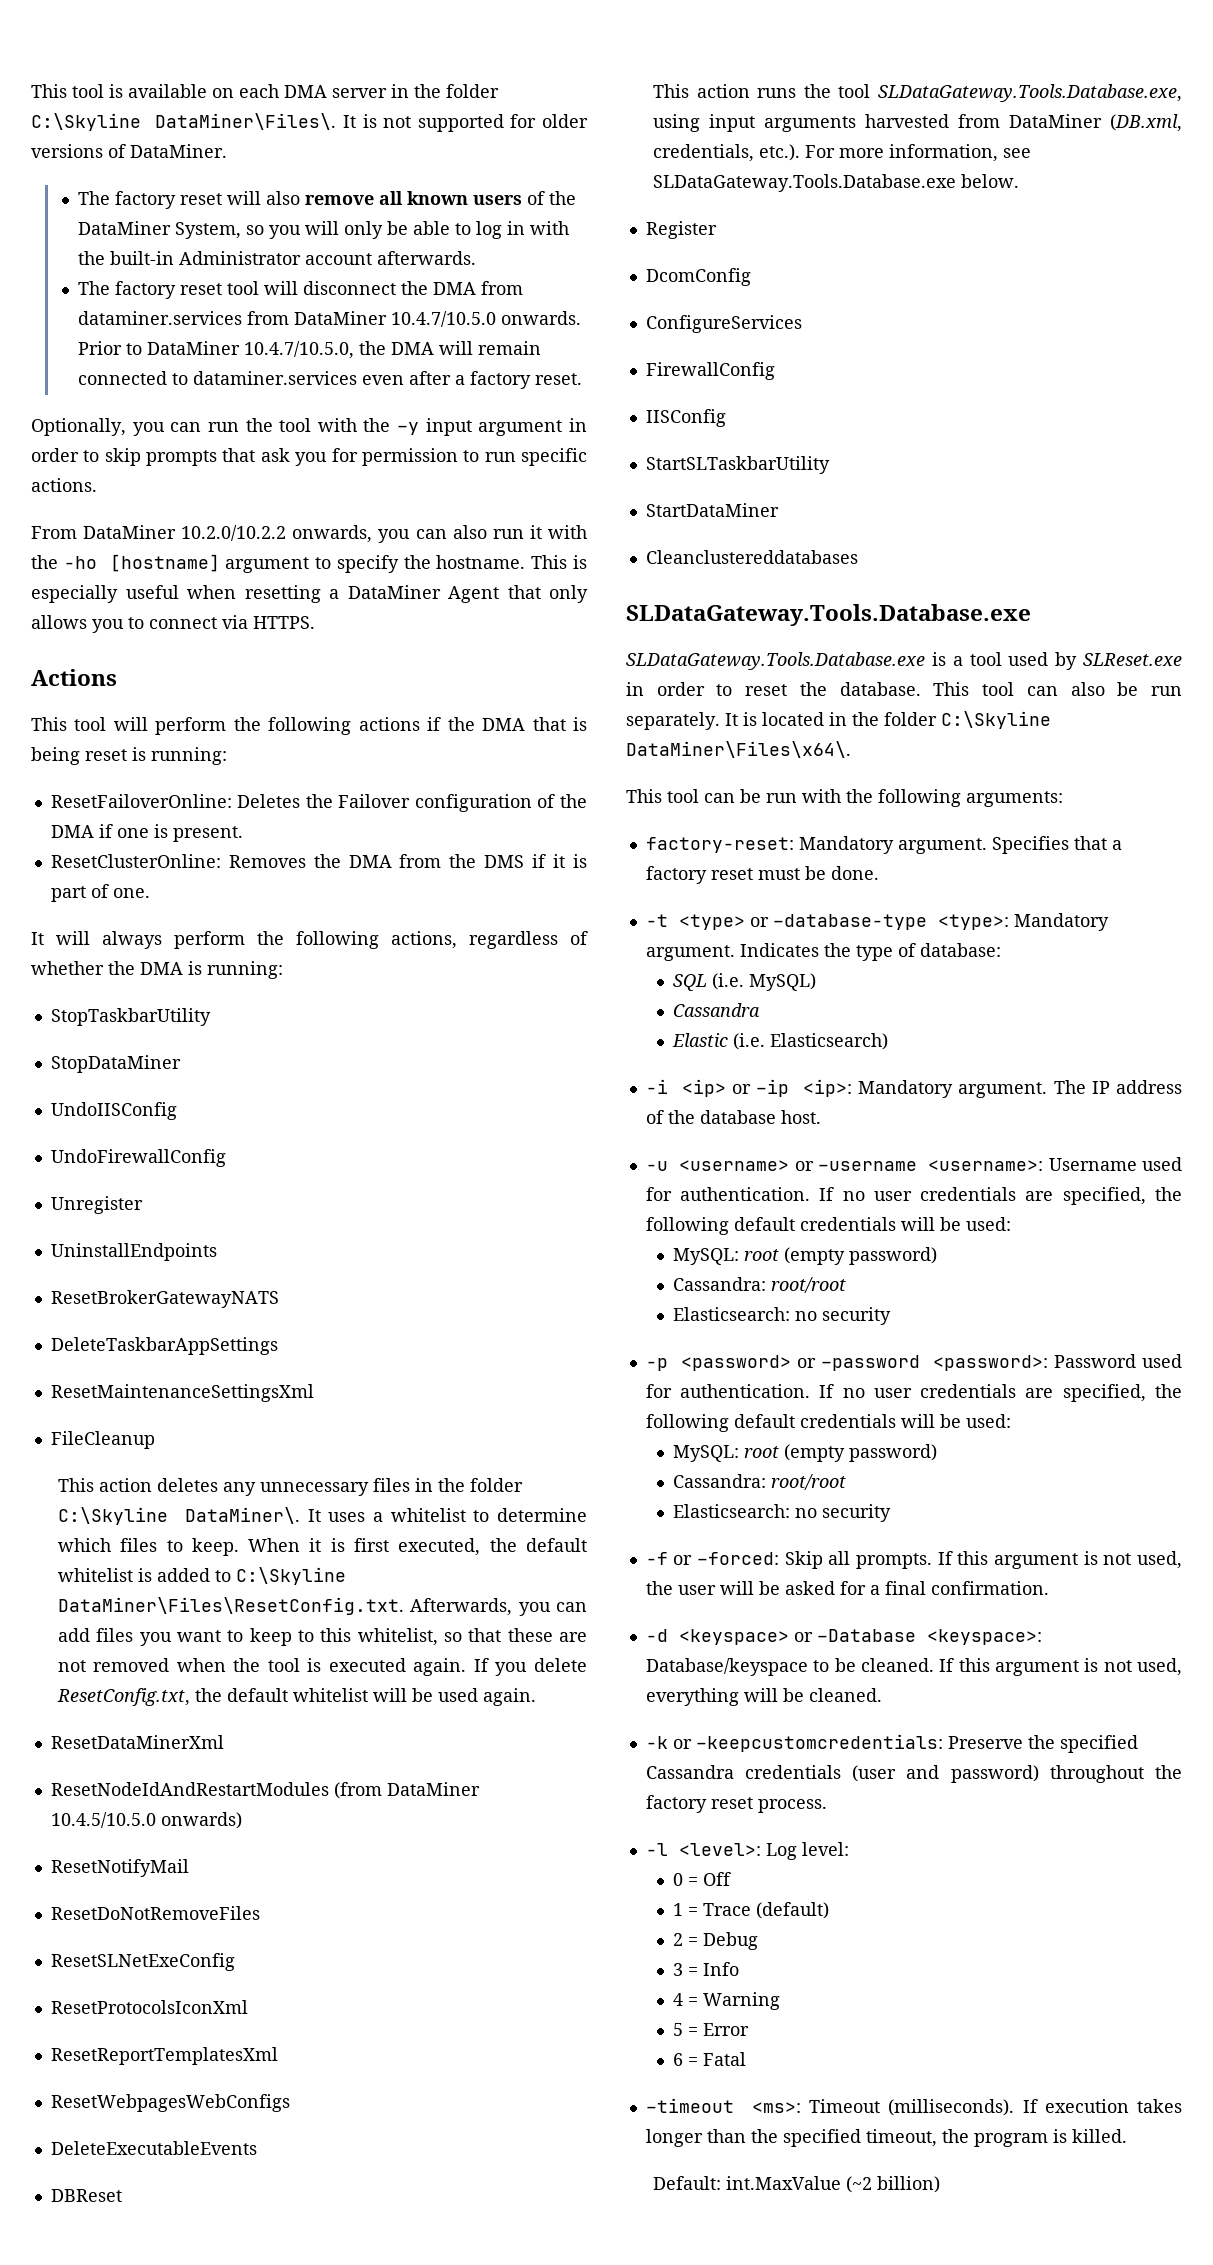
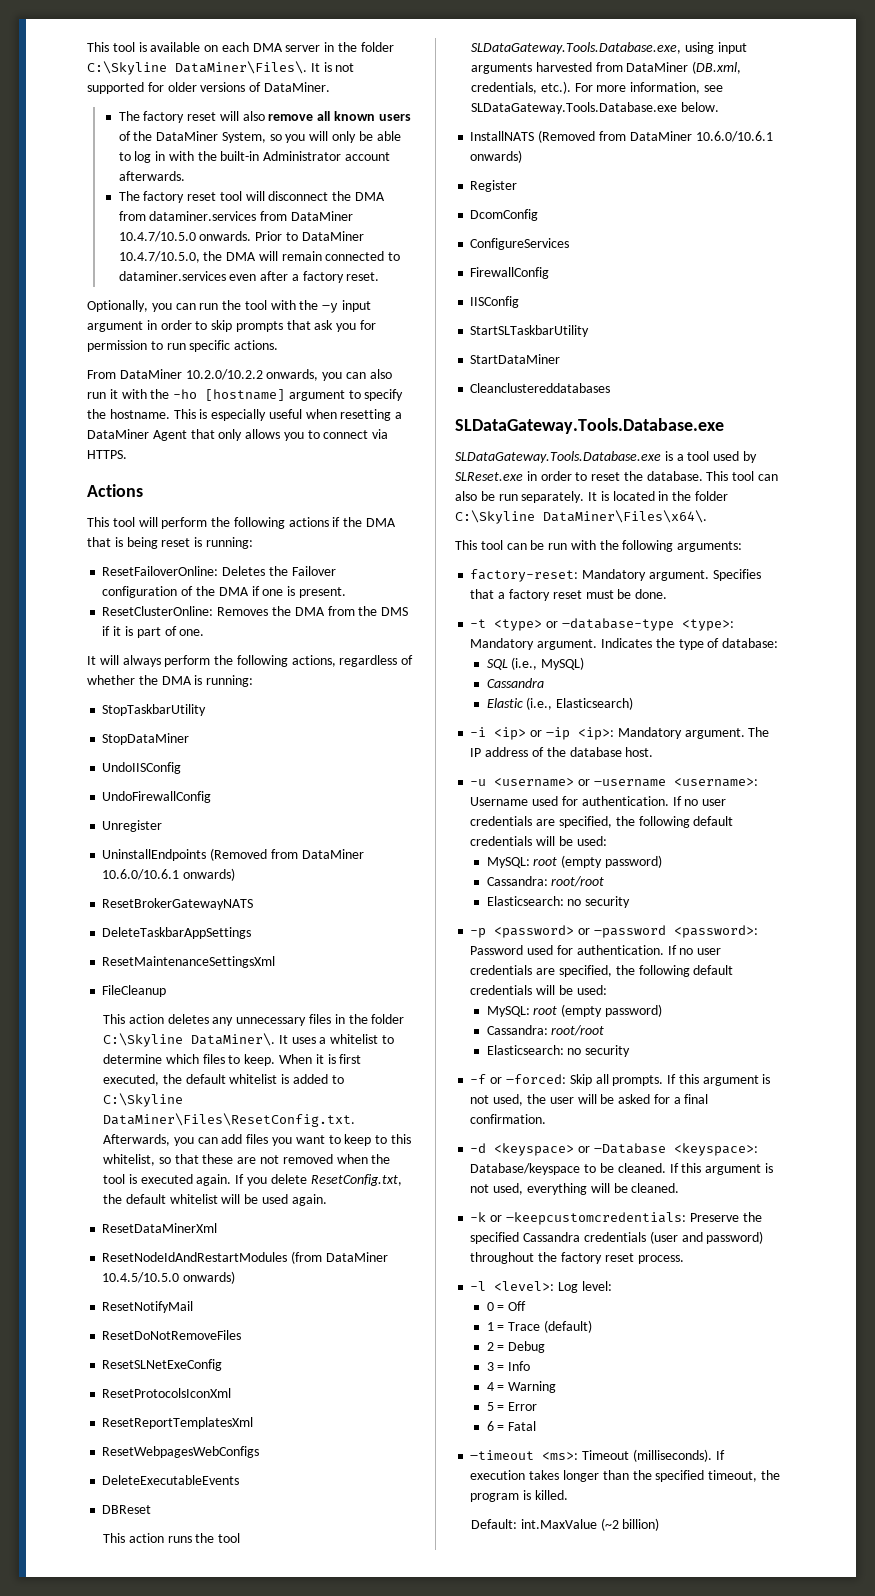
(217, 1252) none -> [210,848,364,861] [102,868,236,881] (Removed from DataMiner 10.6.0/10.6.1 onwards)
(1019, 181) none -> [470,130,773,143] [470,150,523,163] // InstallNATS (Removed from DataMiner 10.6.0/10.6.1 onwards)
[711,973,744,990] (i.e. -> [511,657,538,670] (i.e.,
[732,1033,765,1050] (i.e. -> [526,697,553,710] (i.e.,

